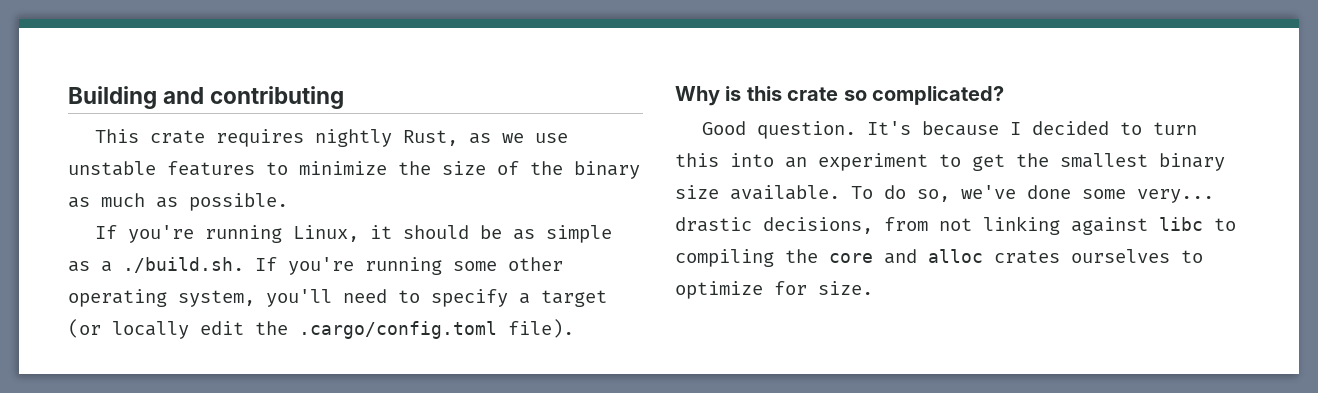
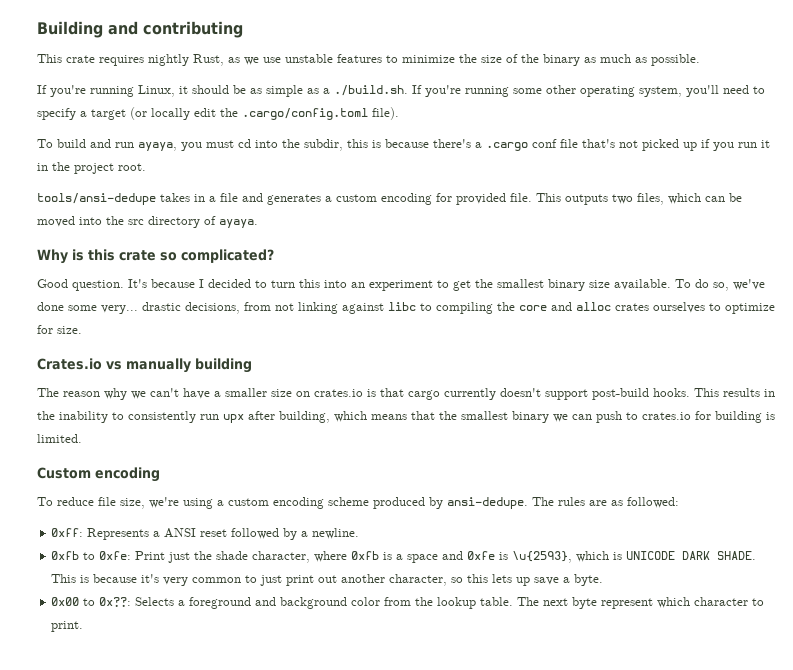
(574, 328) none -> [37,139,770,151] [37,162,146,174] [37,193,742,205] [37,216,258,228] // To build and run ayaya, you must cd into the subdir, this is because there's a .cargo conf file that's not picked up if you run it in the project root. // tools/ansi-dedupe takes in a file and generates a custom encoding for provided file. This outputs two files, which can be moved into the src directory of ayaya.
(873, 288) none -> [37,358,252,373] [37,388,775,400] [37,411,775,423] [37,434,82,443] [37,467,160,482] [37,497,679,509] [51,528,360,540] [51,551,757,563] [51,574,604,586] [51,597,765,609] [51,621,84,632] // Crates.io vs manually building // The reason why we can't have a smaller size on crates.io is that cargo currently doesn't support post-build hooks. This results in the inability to consistently run upx after building, which means that the smallest binary we can push to crates.io for building is limited. // Custom encoding // To reduce file size, we're using a custom encoding scheme produced by ansi-dedupe. The rules are as followed: // 0xff: Represents a ANSI reset followed by a newline. // 0xfb to 0xfe: Print just the shade character, where 0xfb is a space and 0xfe is \u{2593}, which is UNICODE DARK SHADE. This is because it's very common to just print out another character, so this lets up save a byte. // 0x00 to 0x??: Selects a foreground and background color from the lookup table. The next byte represent which character to print.

